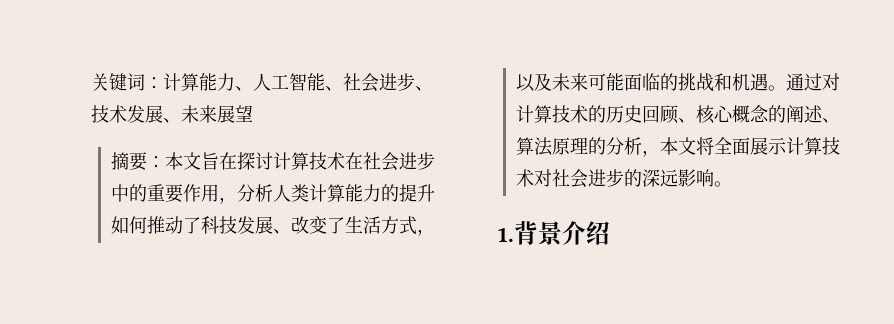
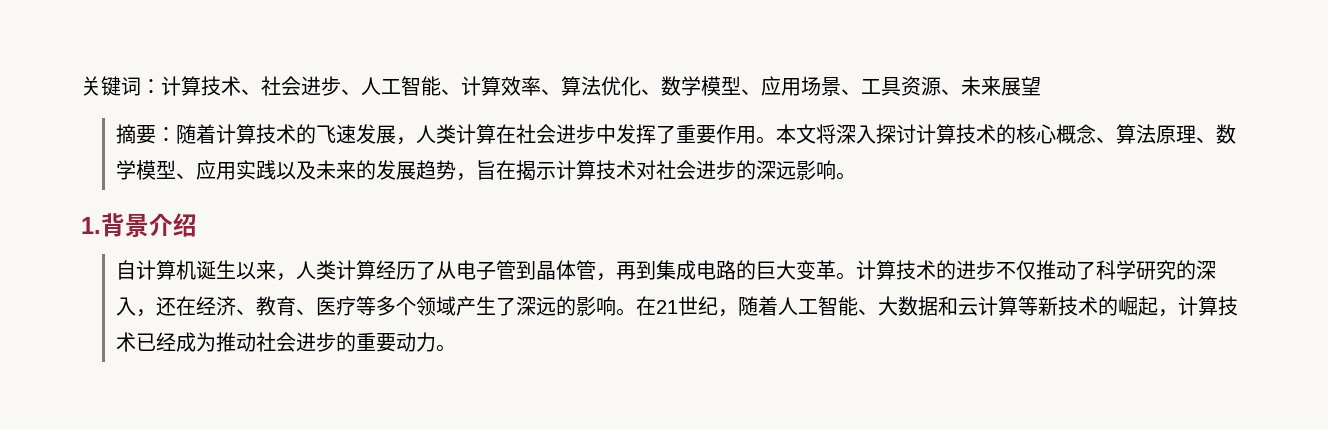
[199,73,433,92] [91,105,253,123] [111,152,436,171] [111,184,436,204] [111,216,436,236] [516,73,841,92] [516,105,697,124] 能力、人工智能、社会进步、技术发展、未来展望 // 摘要：本文旨在探讨计算技术在社会进步中的重要作用，分析人类计算能力的提升如何推动了科技发展、改变了生活方式，以及未来可能面临的挑战和机遇。通过对计算技术的历史回顾、 -> [201,76,1041,96] [115,124,1016,145] 技术、社会进步、人工智能、计算效率、算法优化、数学模型、应用场景、工具资源、未来展望 // 摘要：随着计算技术的飞速发展，人类计算在社会进步中发挥了重要作用。本文将深入探讨计算技术的
[768,105,824,123] 的阐述 -> (1096, 134) none
[588,137,769,157] 的分析，本文将全面展 -> [1195,124,1236,144] [115,160,536,181] 、数学模型、应用实践以及未来的发展趋势，旨在揭
(610, 233) none -> [115,260,1216,281] [115,296,1238,317] [115,332,456,352] // 自计算机诞生以来，人类计算经历了从电子管到晶体管，再到集成电路的巨大变革。计算技术的进步不仅推动了科学研究的深入，还在经济、教育、医疗等多个领域产生了深远的影响。在21世纪，随着人工智能、大数据和云计算等新技术的崛起，计算技术已经成为推动社会进步的重要动力。

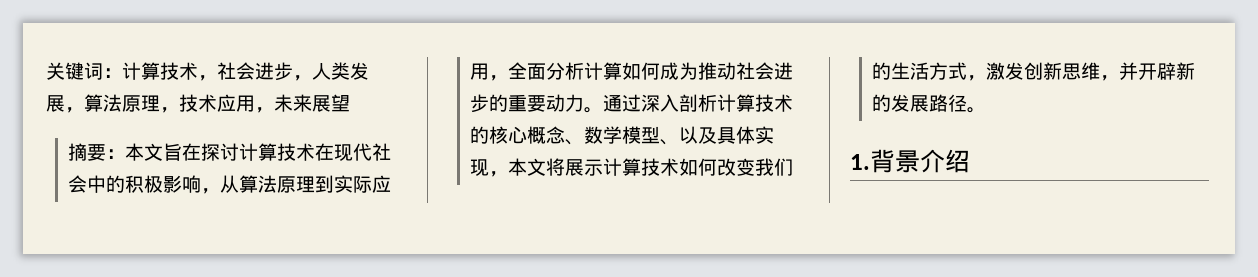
[241,76,1041,96] [115,124,1236,145] [115,160,856,181] [81,213,197,237] [115,260,1216,281] [115,296,1238,317] [115,332,176,352] 、社会进步、人工智能、计算效率、算法优化、数学模型、应用场景、工具资源、未来展望 // 摘要：随着计算技术的飞速发展，人类计算在社会进步中发挥了重要作用。本文将深入探讨计算技术的核心概念、算法原理、数学模型、应用实践以及未来的发展趋势，旨在揭示计算技术对社会进步的深远影响。 // 1.背景介绍 // 自计算机诞生以来，人类计算经历了从电子管到晶体管，再到集成电路的巨大变革。计算技术的进步不仅推动了科学研究的深入，还在经济、教育、医疗等多个领域产生了深远的影响。在21世纪，随着人工智能、大数据和云计算等新技术的崛起，计算技术已经 -> [198,62,369,81] [46,94,350,113] [67,143,391,161] [67,175,391,194] [469,62,660,81] ，社会进步，人类发展，算法原理，技术应用，未来展望 // 摘要：本文旨在探讨计算技术在现代社会中的积极影响，从算法原理到实际应用，全面分析计算如何
(456, 348) none -> [602,94,793,112] [469,126,774,145] [469,158,793,177] [871,62,1195,81] [871,94,986,113] [850,149,970,173] 通过深入剖析计算技术的核心概念、数学模型、以及具体实现，本文将展示计算技术如何改变我们的生活方式，激发创新思维，并开辟新的发展路径。 // 1.背景介绍

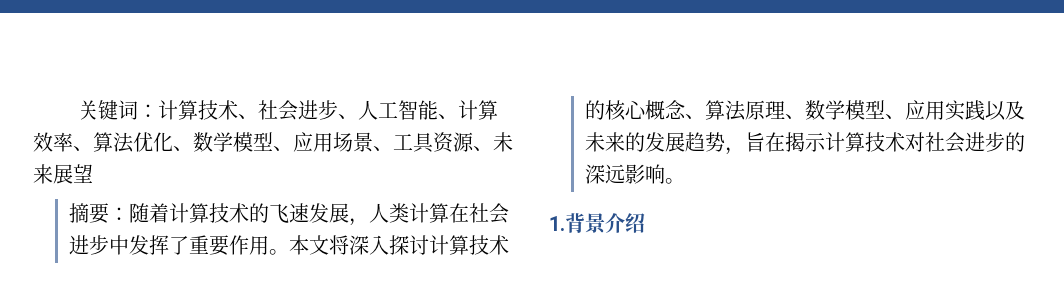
[198,62,369,81] [46,94,350,113] [67,143,391,161] [67,175,391,194] [469,62,793,81] [469,94,717,113] ，社会进步，人类发展，算法原理，技术应用，未来展望 // 摘要：本文旨在探讨计算技术在现代社会中的积极影响，从算法原理到实际应用，全面分析计算如何成为推动社会进步的重要动力。通过深入剖析 -> [238,100,499,121] [33,132,513,153] [33,164,93,184] [69,203,510,226] [69,235,430,256] 、社会进步、人工智能、计算效率、算法优化、数学模型、应用场景、工具资源、未来展望 // 摘要：随着计算技术的飞速发展，人类计算在社会进步中发挥了重要作用。本文将深入探讨
[583,126,774,145] [469,158,793,177] [871,62,1195,81] [871,94,967,112] 数学模型、以及具体实现，本文将展示计算技术如何改变我们的生活方式，激发创新思维，并开辟新的发展路径 -> [705,100,1026,121] [585,132,1026,155] [585,164,666,184] 算法原理、数学模型、应用实践以及未来的发展趋势，旨在揭示计算技术对社会进步的深远影响

